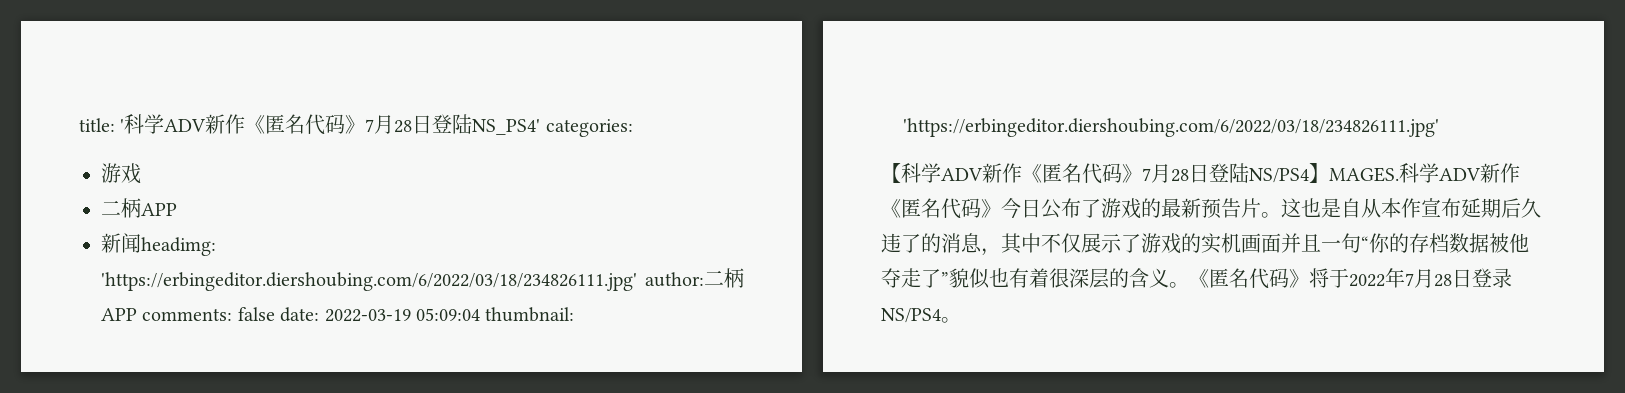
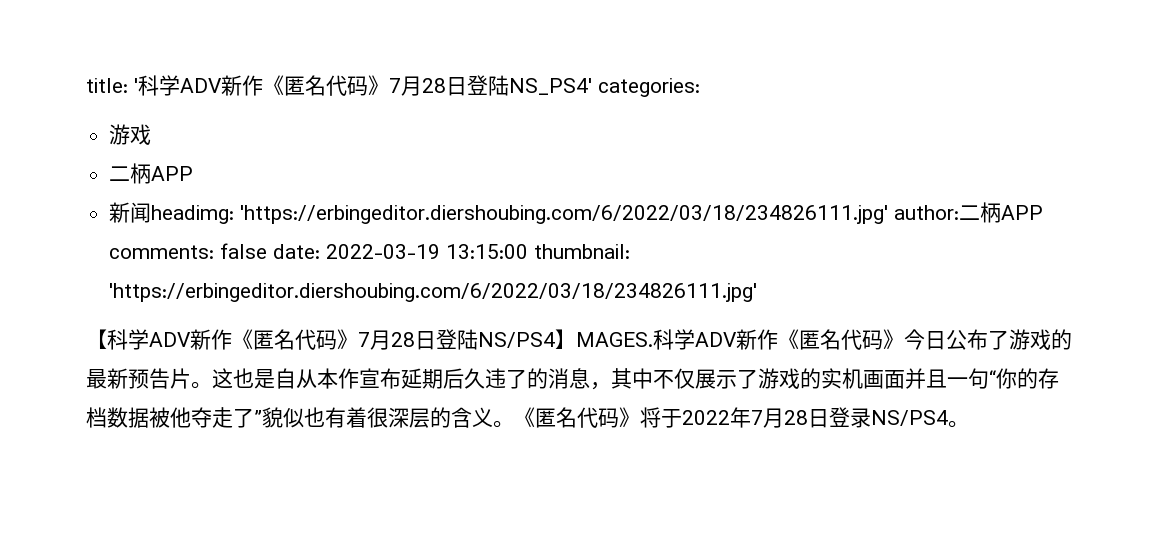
[416,308,480,321] 05:09:04 -> [446,244,529,259] 13:15:00

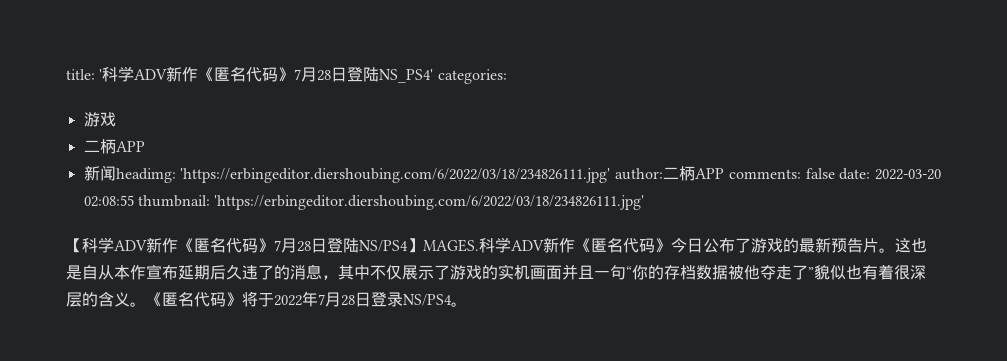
[326,244,529,259] 2022-03-19 13:15:00 -> [875,169,942,180] [83,195,134,207] 2022-03-20 02:08:55

